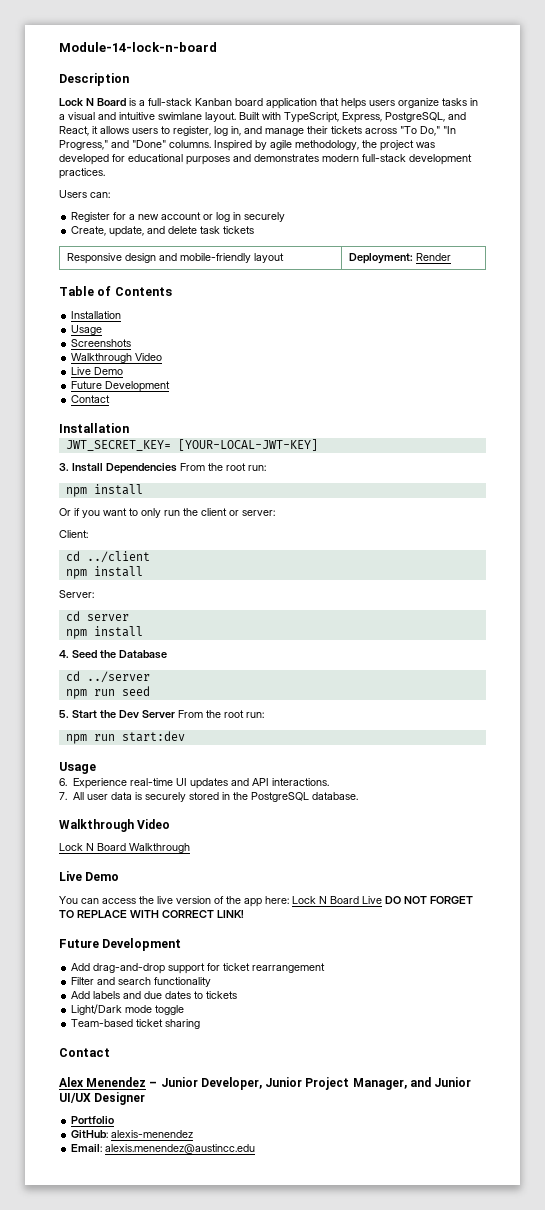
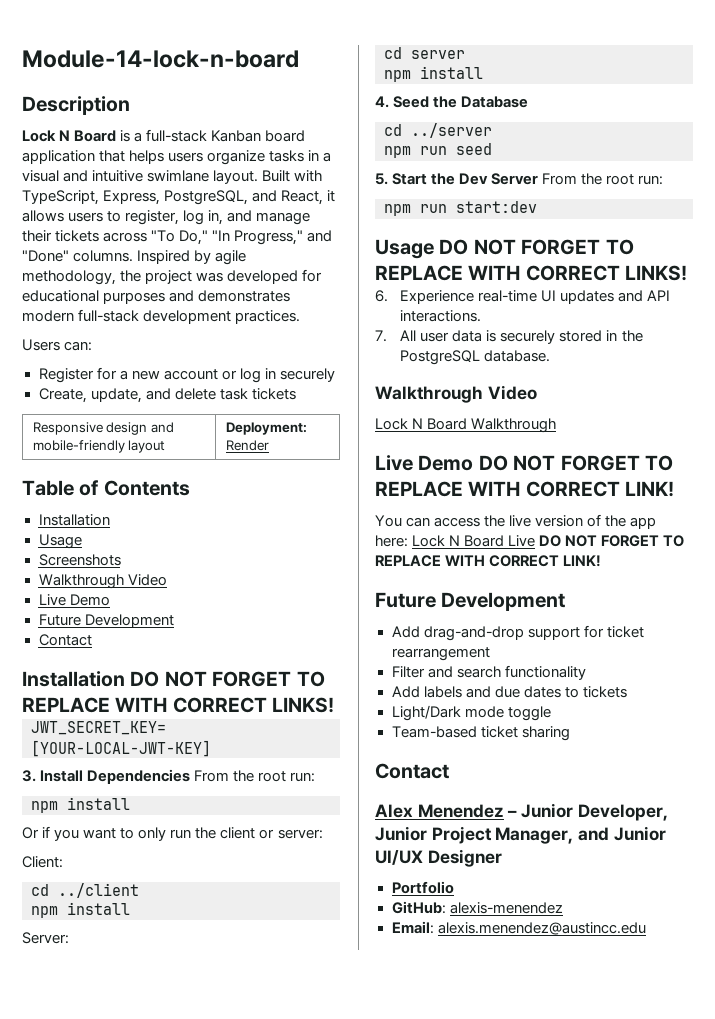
(129, 428) none -> [130,671,325,687] [22,697,335,713] DO NOT FORGET TO REPLACE WITH CORRECT LINKS!
(96, 768) none -> [439,239,634,255] [375,265,688,281] DO NOT FORGET TO REPLACE WITH CORRECT LINKS!
(120, 876) none -> [478,455,673,471] [375,481,675,497] DO NOT FORGET TO REPLACE WITH CORRECT LINK!

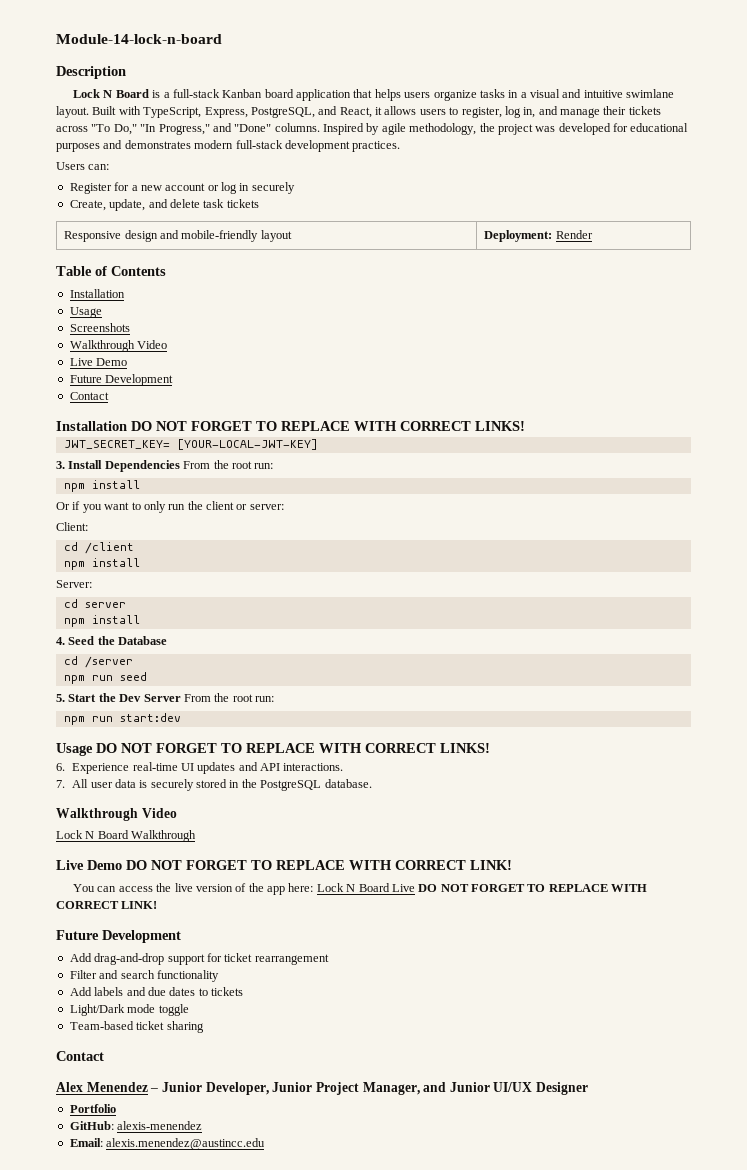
[58,883,139,898] ../client -> [84,542,134,554] /client
[411,123,492,138] ../server -> [84,656,133,668] /server

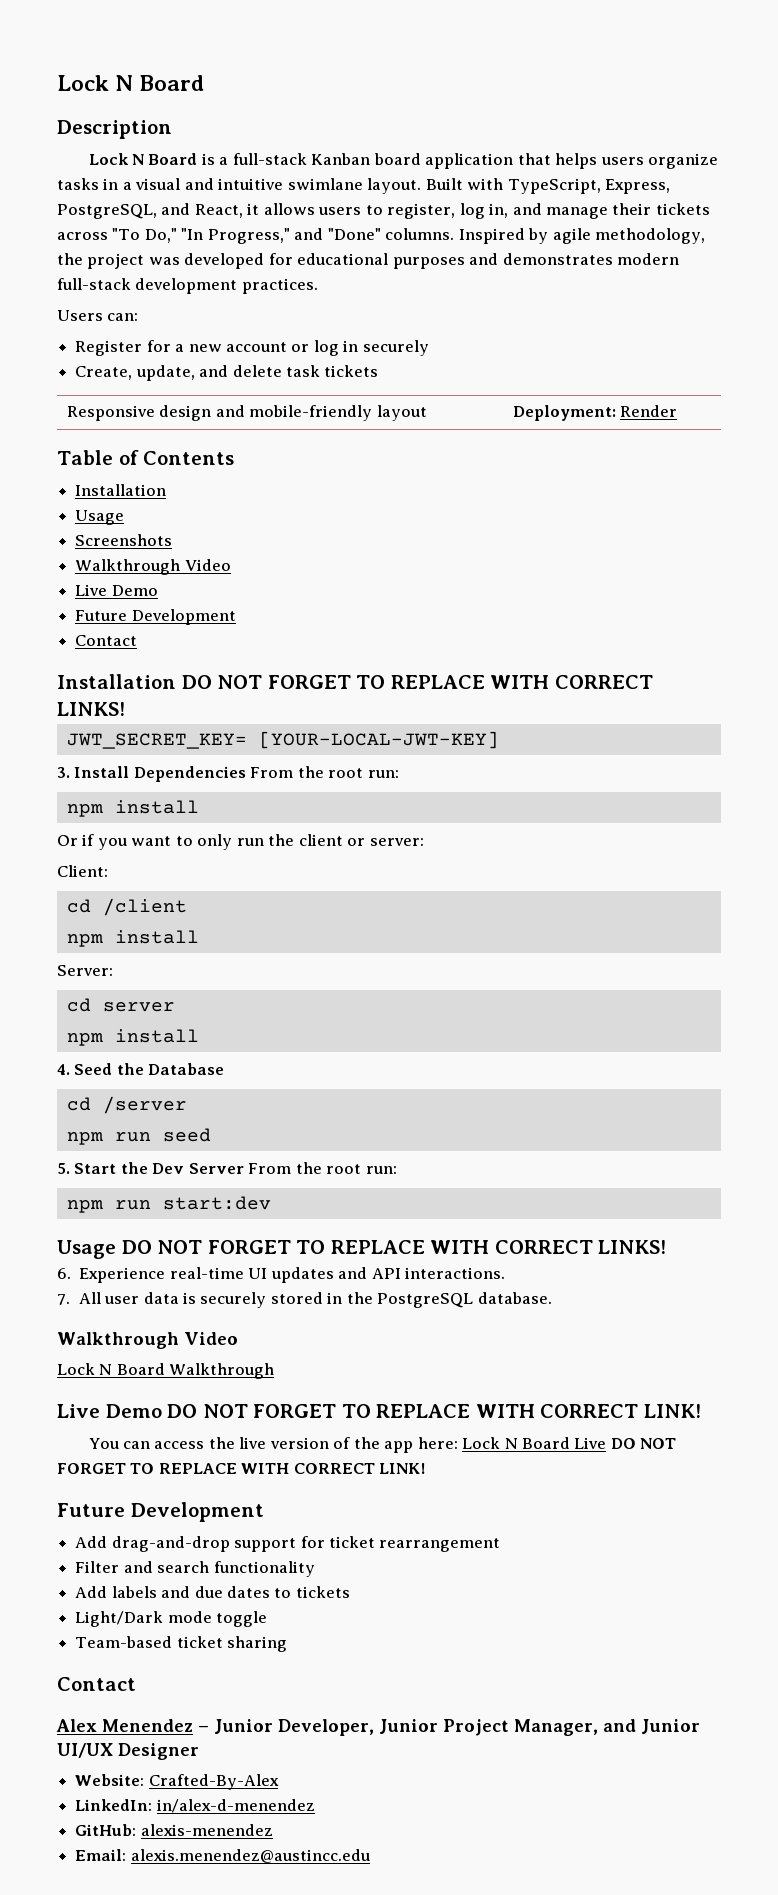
[56,34,222,44] Module-14-lock-n-board -> [57,75,205,91] Lock N Board
[69,1104,116,1113] Portfolio -> [75,1774,279,1790] [75,1799,315,1813] Website: Crafted-By-Alex // LinkedIn: in/alex-d-menendez

